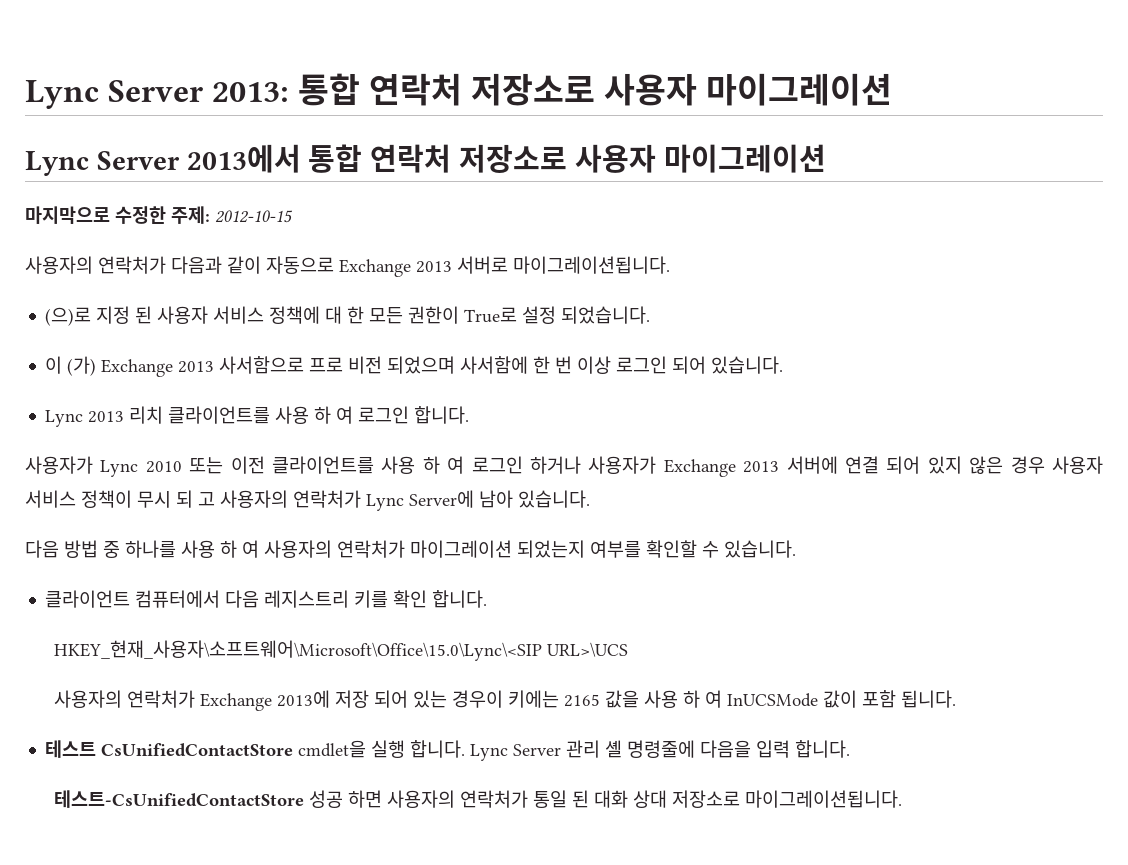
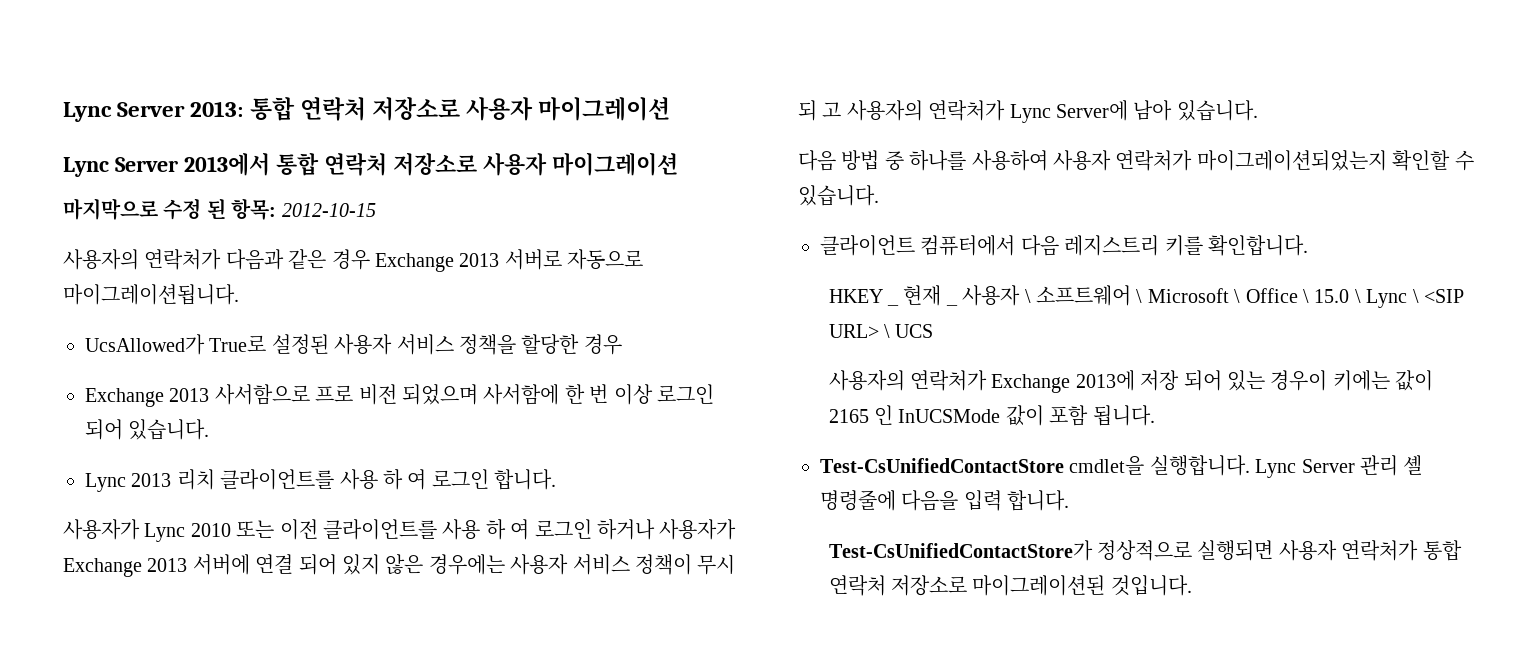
[115,206,210,224] 수정한 주제: -> [163,198,277,220] 수정 된 항목:
[227,256,334,274] 같이 자동으로 -> [288,249,370,270] 같은 경우
(508, 265) none -> [567,249,644,270] 자동으로
[45,306,651,326] [45,356,97,376] (으)로 지정 된 사용자 서비스 정책에 대 한 모든 권한이 True로 설정 되었습니다. // 이 (가) -> [85,334,622,355] UcsAllowed가 True로 설정된 사용자 서비스 정책을 할당한 경우 //
[1010,456,1045,474] 경우 -> [428,554,505,575] 경우에는
[181,540,641,558] 사용 하 여 사용자의 연락처가 마이그레이션 되었는지 여부를 -> [971,150,1387,171] 사용하여 사용자 연락처가 마이그레이션되었는지
[393,590,488,608] [53,640,628,661] 확인 합니다. // HKEY_현재_사용자\소프트웨어\Microsoft\Office\15.0\Lync\<SIP URL>\UCS -> [1208,235,1308,256] [828,289,883,303] [887,285,1465,308] [828,324,934,338] 확인합니다. // HKEY _ 현재 _ 사용자 \ 소프트웨어 \ Microsoft \ Office \ 15.0 \ Lync \ <SIP URL> \ UCS
[563,690,722,708] 2165 값을 사용 하 여 -> [1395,370,1434,391] [828,405,894,425] 값이 2165 인
[45,740,466,758] 테스트 CsUnifiedContactStore cmdlet을 실행 합니다. -> [820,455,1250,476] Test-CsUnifiedContactStore cmdlet을 실행합니다.
[53,790,902,808] 테스트-CsUnifiedContactStore 성공 하면 사용자의 연락처가 통일 된 대화 상대 저장소로 마이그레이션됩니다. -> [828,540,1462,561] [828,575,1192,596] Test-CsUnifiedContactStore가 정상적으로 실행되면 사용자 연락처가 통합 연락처 저장소로 마이그레이션된 것입니다.

